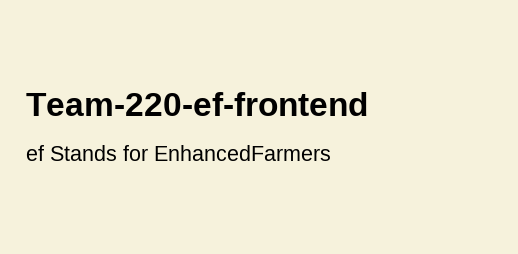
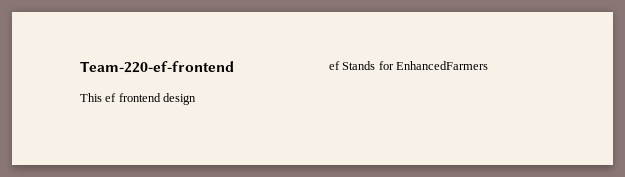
(368, 104) none -> [80,93,197,105] // This ef frontend design

